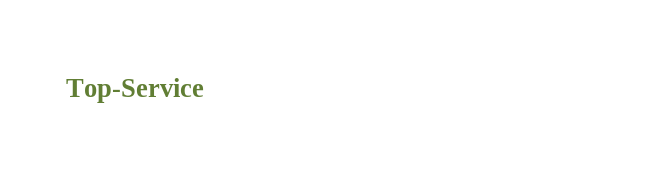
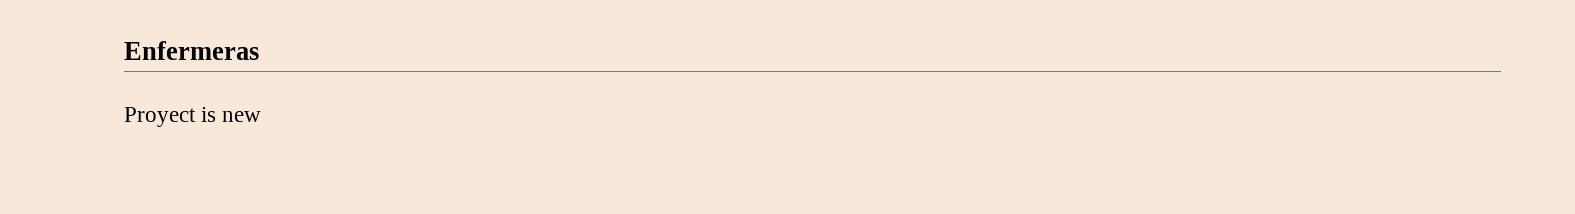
[66,78,204,103] Top-Service -> [124,41,259,60] [124,107,262,127] Enfermeras // Proyect is new

